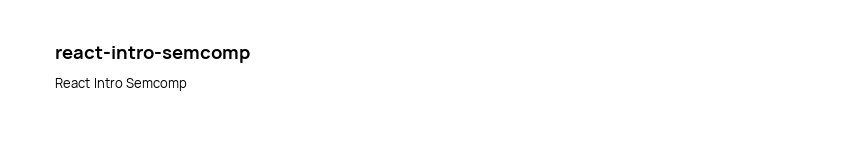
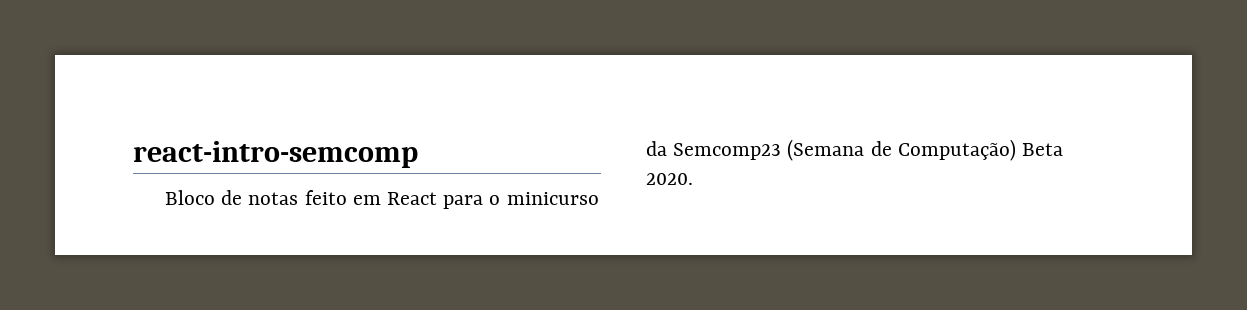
[55,78,188,91] React Intro Semcomp -> [164,190,599,209] [646,139,1064,161] [646,173,693,185] Bloco de notas feito em React para o minicurso da Semcomp23 (Semana de Computação) Beta 2020.

